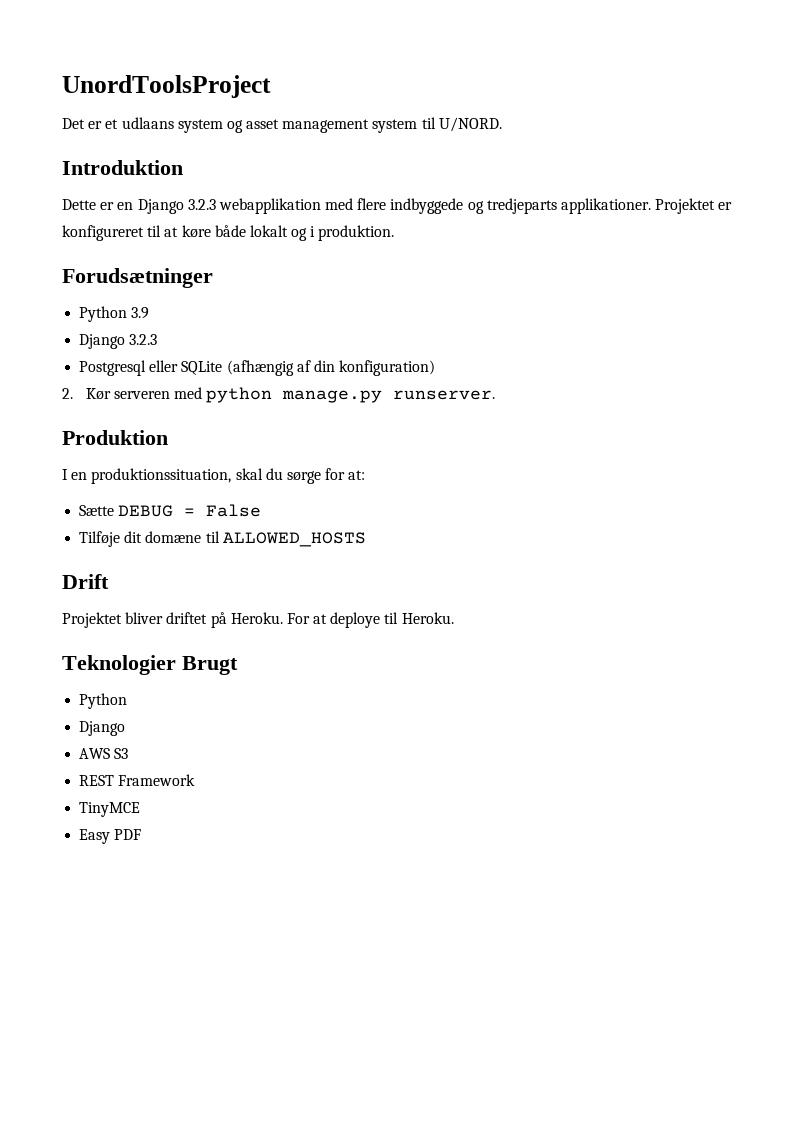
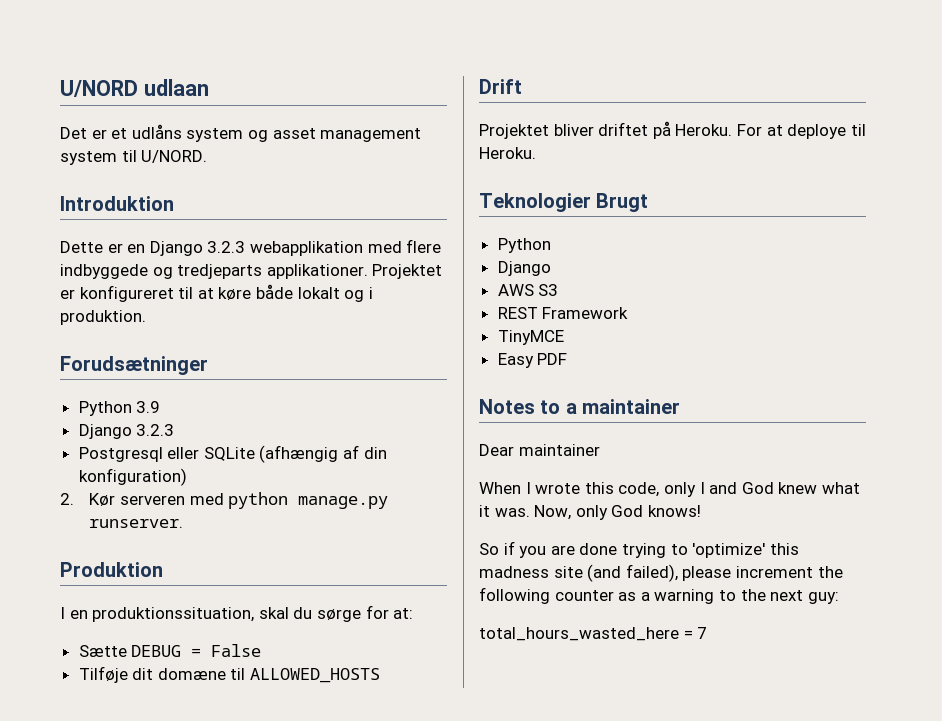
[62,75,271,98] UnordToolsProject -> [60,79,209,97] U/NORD udlaan
[121,117,174,129] udlaans -> [131,124,182,139] udlåns
(142, 834) none -> [479,399,681,414] [479,444,600,456] [479,482,860,497] [479,505,701,520] [479,541,799,558] [479,564,843,582] [479,587,839,604] [479,627,708,641] // Notes to a maintainer // Dear maintainer // When I wrote this code, only I and God knew what it was. Now, only God knows! // So if you are done trying to 'optimize' this madness site (and failed), please increment the following counter as a warning to the next guy: // total_hours_wasted_here = 7

